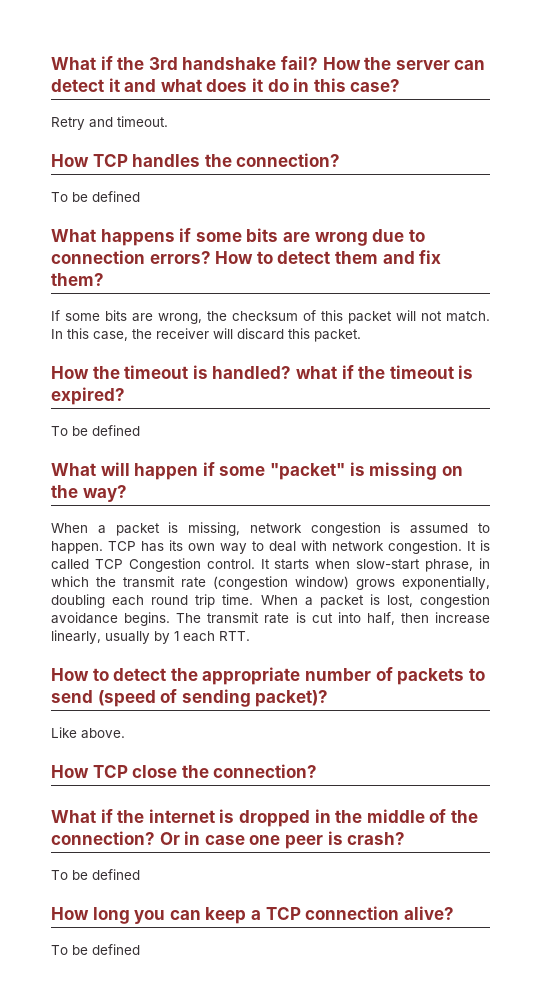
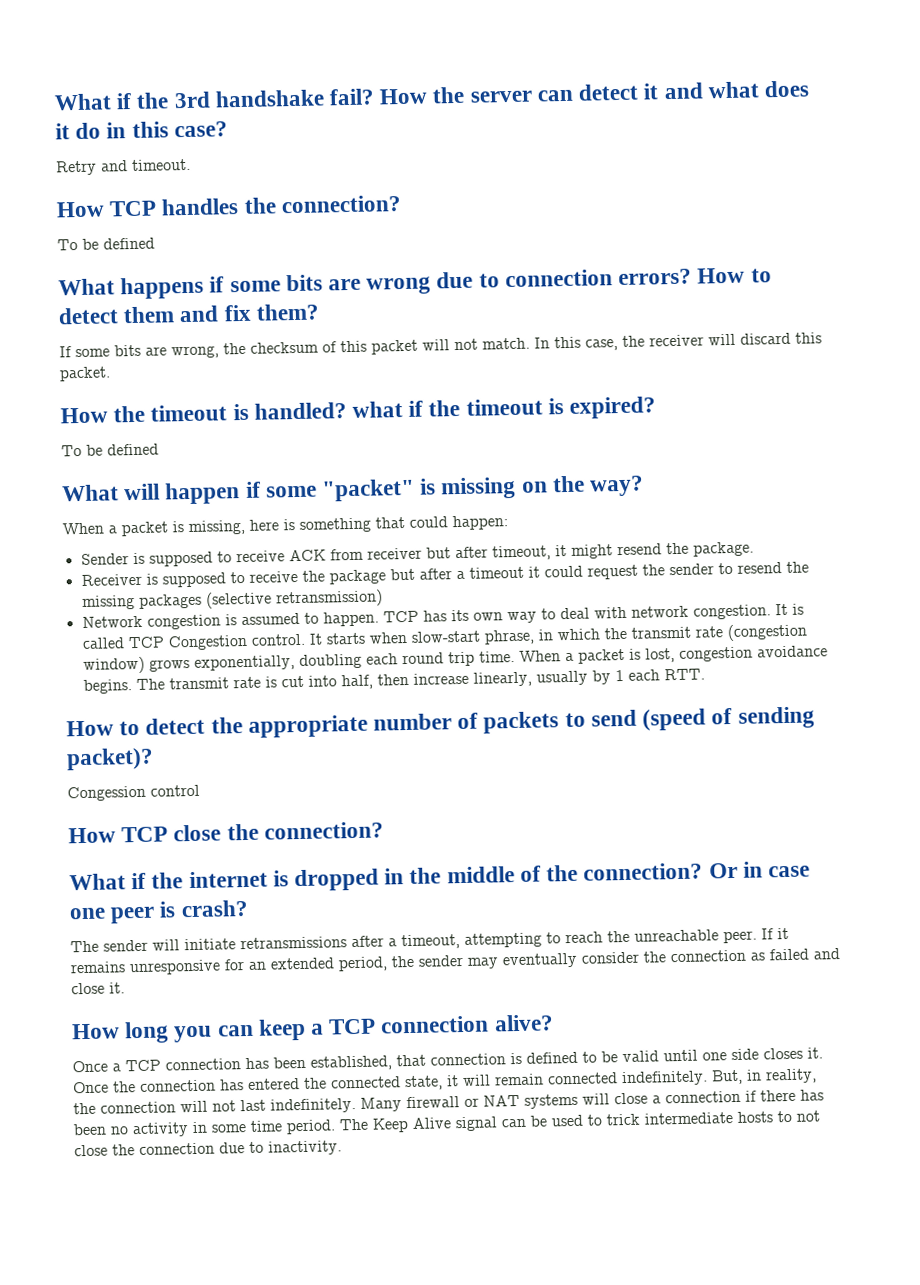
[249,523,302,533] network -> [249,515,508,533] [80,541,754,567] [80,561,809,588] [81,589,383,610] [81,615,143,628] here is something that could happen: // Sender is supposed to receive ACK from receiver but after timeout, it might resend the package. // Receiver is supposed to receive the package but after a timeout it could request the sender to resend the missing packages (selective retransmission) // Network
[51,727,125,739] Like above. -> [67,784,200,802] Congession control
[51,869,140,880] To be defined -> [70,927,789,953] [70,948,840,976] [71,982,125,995] The sender will initiate retransmissions after a timeout, attempting to reach the unreachable peer. If it remains unresponsive for an extended period, the sender may eventually consider the connection as failed and close it.
[51,944,140,955] To be defined -> [72,1047,823,1073] [73,1068,817,1094] [73,1089,824,1115] [73,1110,820,1138] [74,1140,342,1157] Once a TCP connection has been established, that connection is defined to be valid until one side closes it. Once the connection has entered the connected state, it will remain connected indefinitely. But, in reality, the connection will not last indefinitely. Many firewall or NAT systems will close a connection if there has been no activity in some time period. The Keep Alive signal can be used to trick intermediate hosts to not close the connection due to inactivity.

